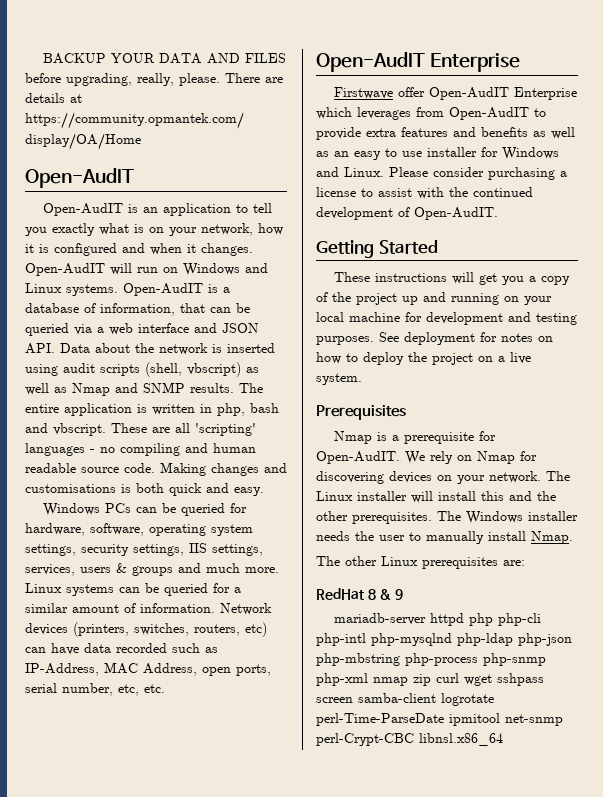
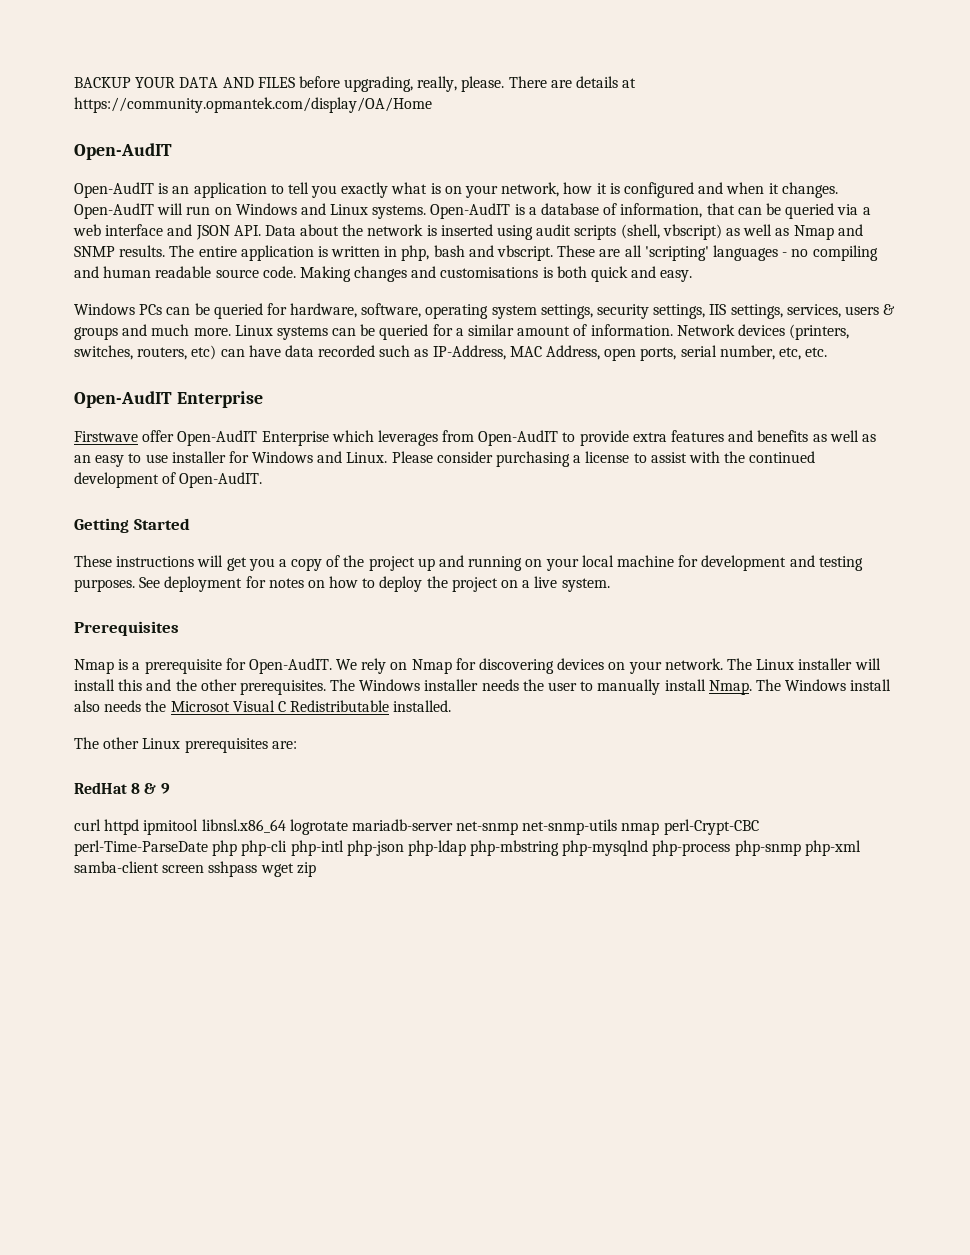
(573, 537) none -> [755,679,892,691] [74,700,452,712] The Windows install also needs the Microsot Visual C Redistributable installed.
[334,613,542,626] [316,633,572,646] [316,653,546,666] [316,673,544,686] [316,693,494,706] [316,713,563,726] [316,733,503,746] mariadb-server httpd php php-cli php-intl php-mysqlnd php-ldap php-json php-mbstring php-process php-snmp php-xml nmap zip curl wget sshpass screen samba-client logrotate perl-Time-ParseDate ipmitool net-snmp perl-Crypt-CBC libnsl.x86_64 -> [74,819,759,835] [74,840,861,856] [74,861,316,877] curl httpd ipmitool libnsl.x86_64 logrotate mariadb-server net-snmp net-snmp-utils nmap perl-Crypt-CBC perl-Time-ParseDate php php-cli php-intl php-json php-ldap php-mbstring php-mysqlnd php-process php-snmp php-xml samba-client screen sshpass wget zip

